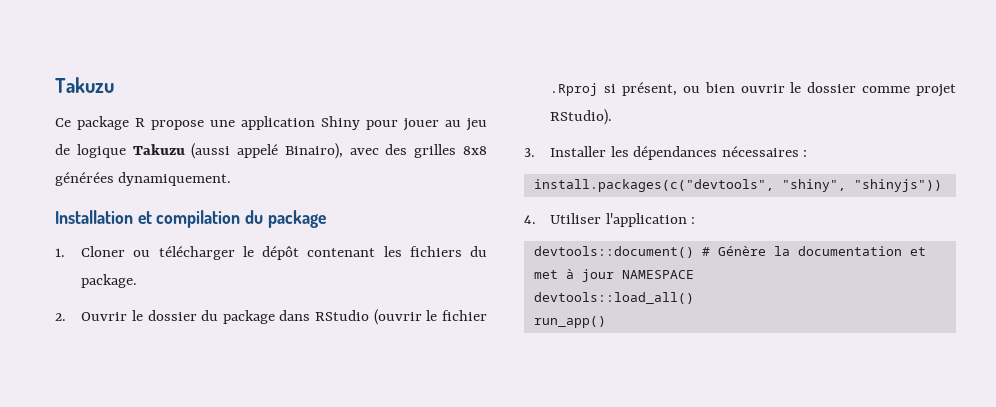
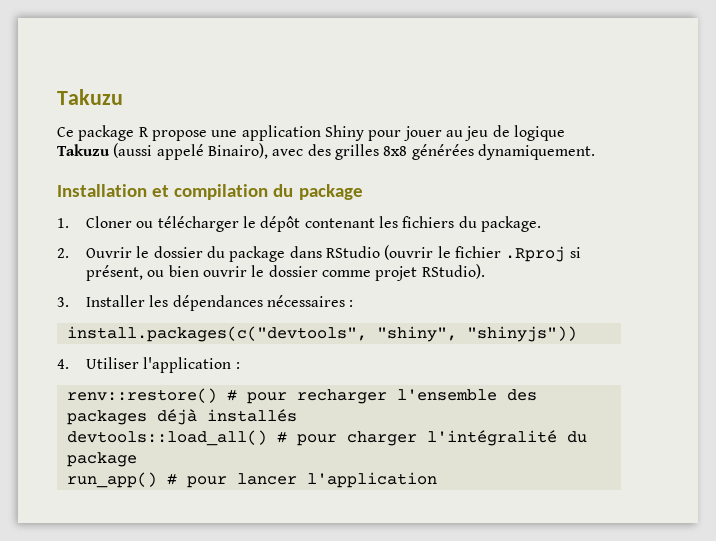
[533,246,926,258] [533,269,694,282] [533,292,694,304] [533,316,606,328] devtools::document() # Génère la documentation et met à jour NAMESPACE // devtools::load_all() // run_app() -> [66,388,537,404] [66,409,297,425] [66,430,587,446] [66,452,137,467] [66,472,437,488] renv::restore() # pour recharger l'ensemble des packages déjà installés // devtools::load_all() # pour charger l'intégralité du package // run_app() # pour lancer l'application

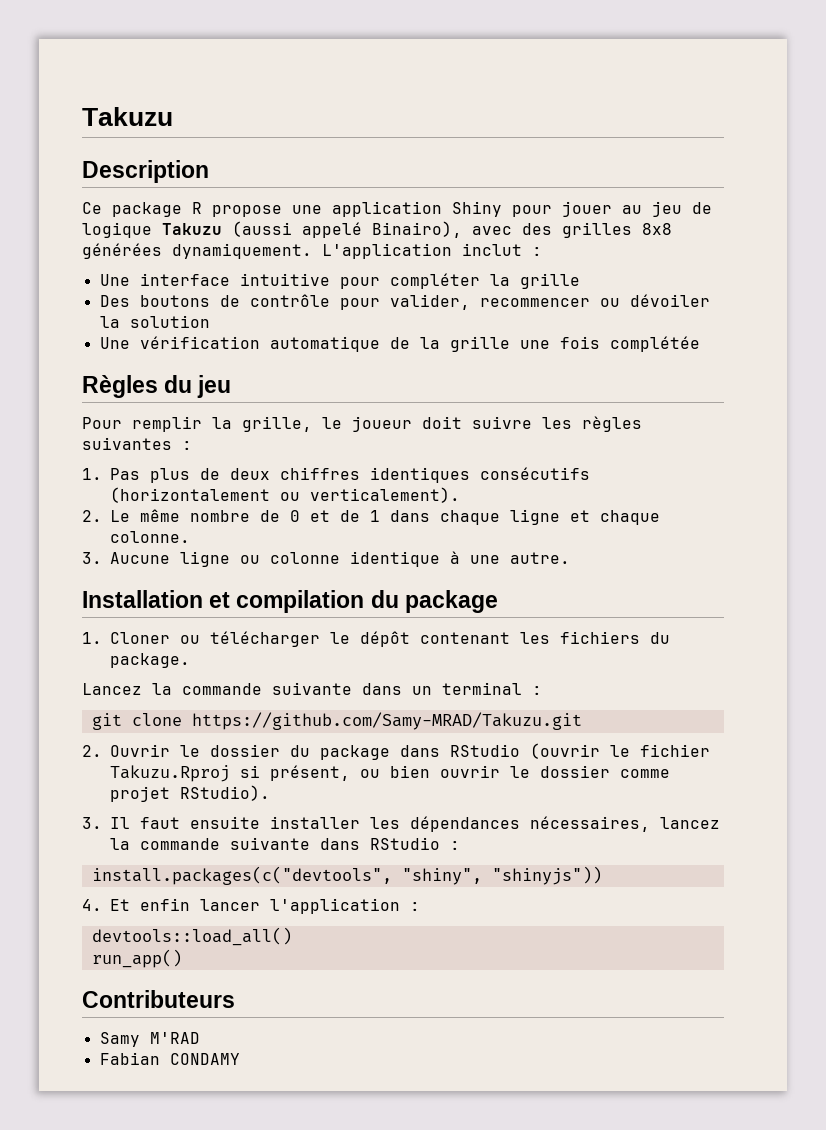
[57,89,123,105] Takuzu -> [82,107,173,126] [82,160,209,183] Takuzu // Description
(595, 152) none -> [322,243,542,259] [99,273,580,289] [99,294,710,310] [99,315,210,328] [99,336,700,352] [82,375,232,398] [82,416,642,432] [82,437,192,450] [82,467,590,483] [110,487,460,503] [82,509,660,525] [110,531,190,543] [82,551,570,567] L'application inclut : // Une interface intuitive pour compléter la grille // Des boutons de contrôle pour valider, recommencer ou dévoiler la solution // Une vérification automatique de la grille une fois complétée // Règles du jeu // Pour remplir la grille, le joueur doit suivre les règles suivantes : // 1. Pas plus de deux chiffres identiques consécutifs (horizontalement ou verticalement). // 2. Le même nombre de 0 et de 1 dans chaque ligne et chaque colonne. // 3. Aucune ligne ou colonne identique à une autre.
(541, 224) none -> [82,682,542,695] [91,712,582,730] // Lancez la commande suivante dans un terminal : // git clone https://github.com/Samy-MRAD/Takuzu.git
[505,246,566,262] .Rproj -> [110,765,230,782] Takuzu.Rproj
[86,295,346,311] Installer les dépendances nécessaires -> [110,816,720,832] [110,837,440,850] Il faut ensuite installer les dépendances nécessaires, lancez la commande suivante dans RStudio
[86,357,140,369] Utiliser -> [110,898,260,911] Et enfin lancer
[66,388,537,404] [66,409,297,425] [66,430,587,446] [66,452,137,467] [66,472,437,488] renv::restore() # pour recharger l'ensemble des packages déjà installés // devtools::load_all() # pour charger l'intégralité du package // run_app() # pour lancer l'application -> [91,927,292,946] [91,949,182,968] [82,990,235,1008] [99,1032,200,1047] [99,1052,240,1065] devtools::load_all() // run_app() // Contributeurs // Samy M'RAD // Fabian CONDAMY

